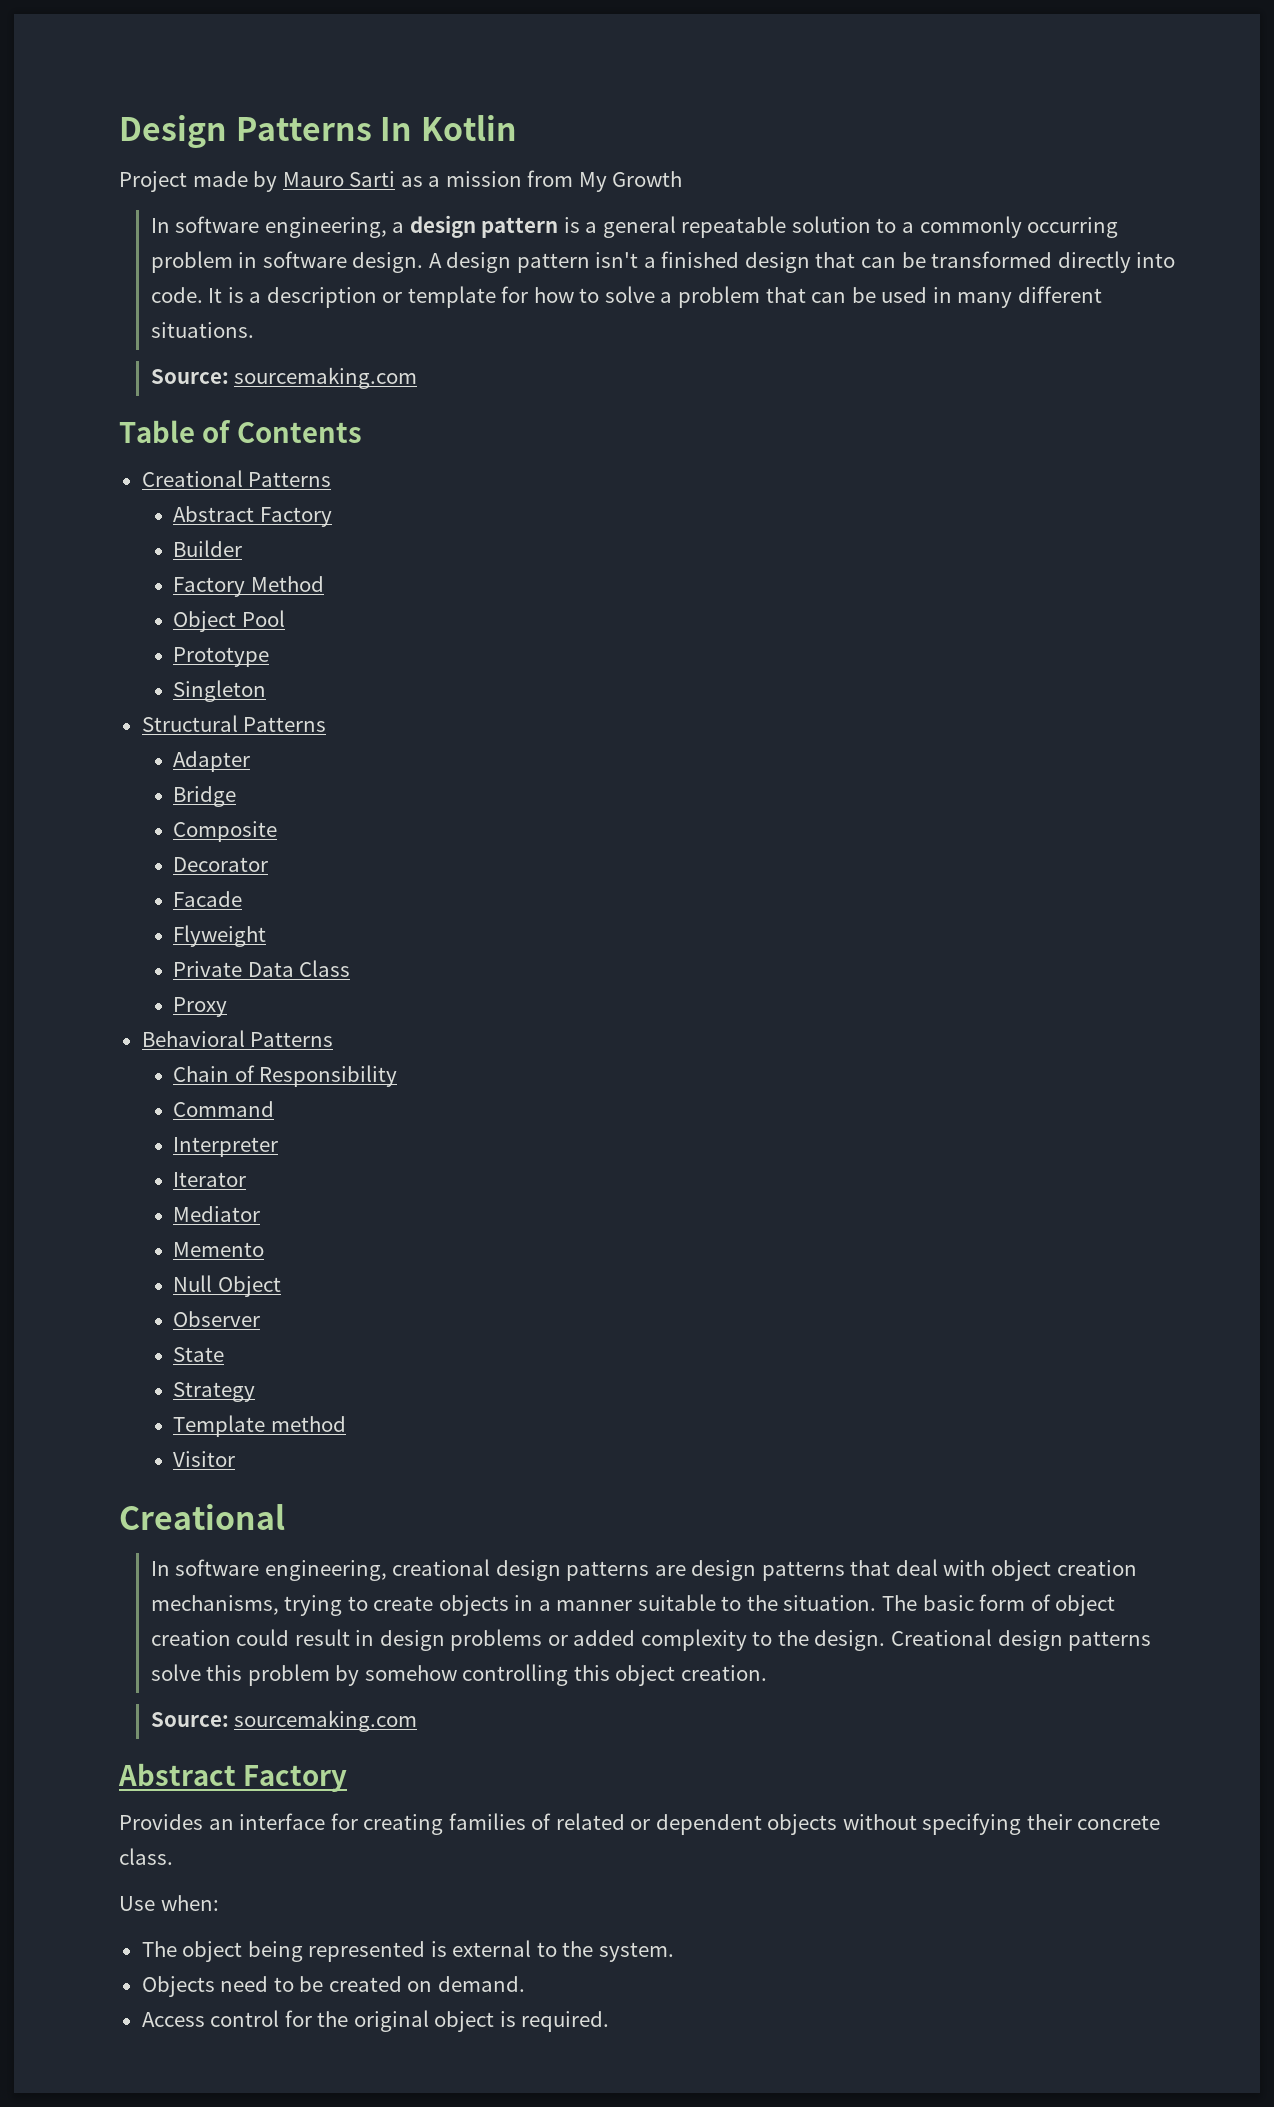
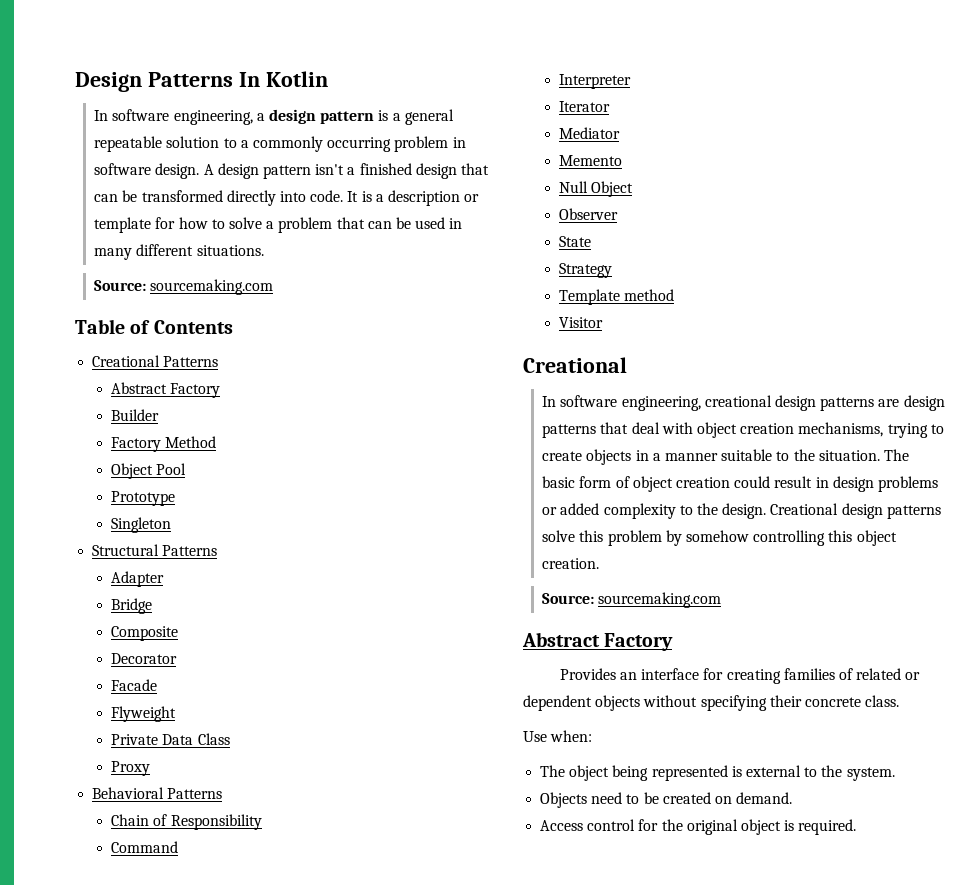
[119,170,683,192] // Project made by Mauro Sarti as a mission from My Growth -> (328, 79) none

